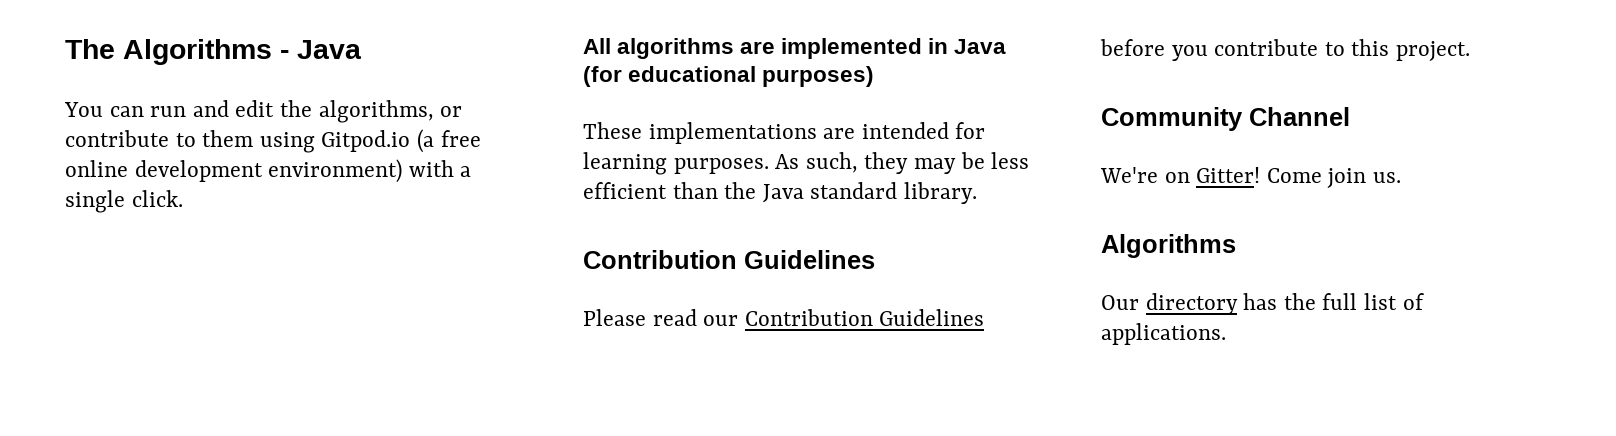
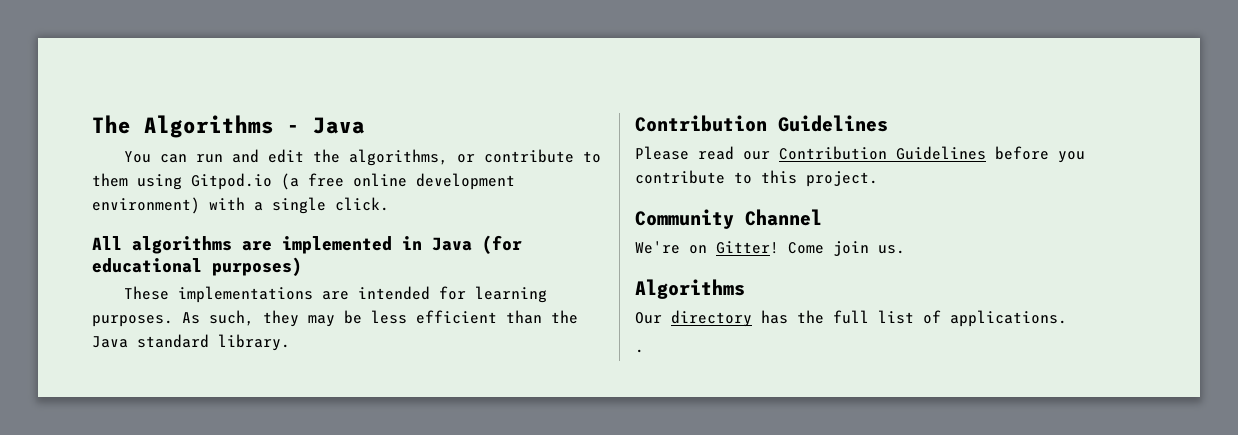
(1226, 334) none -> [635,349,644,353] // .

